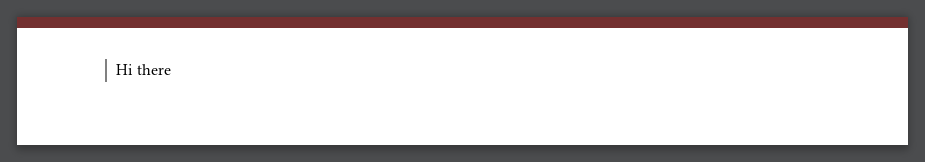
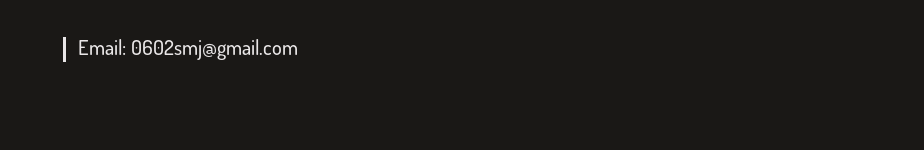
[116,64,171,75] Hi there -> [77,39,299,60] Email: 0602smj@gmail.com

